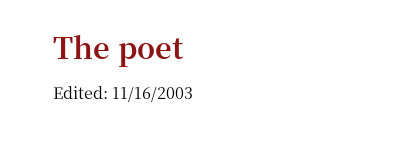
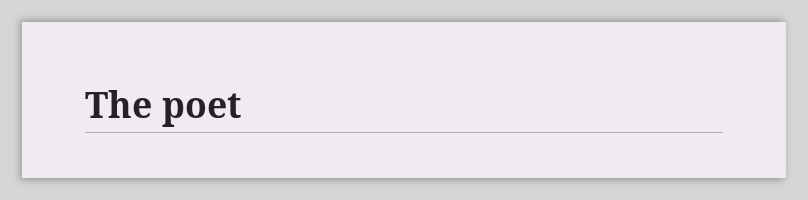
[53,86,194,102] // Edited: 11/16/2003 -> (241, 110) none

